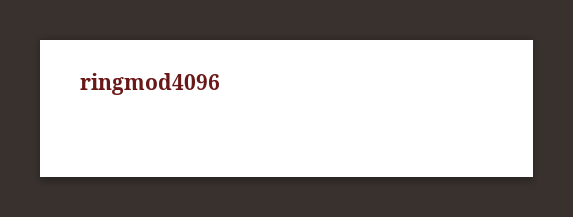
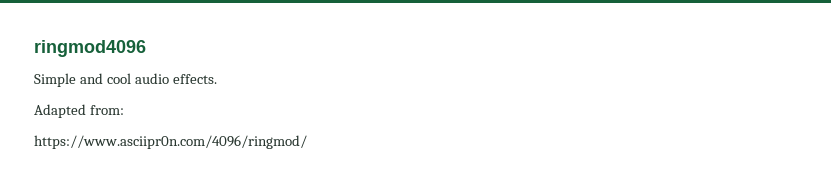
(220, 84) none -> [34,73,217,87] [34,104,124,118] [34,135,307,149] // Simple and cool audio effects. // Adapted from: // https://www.asciipr0n.com/4096/ringmod/

